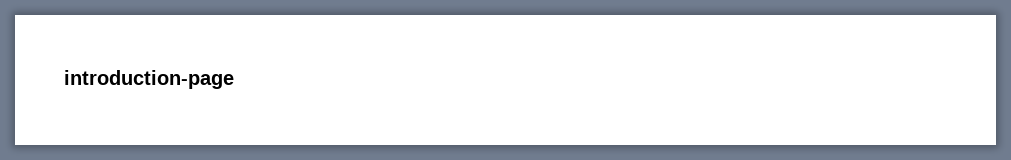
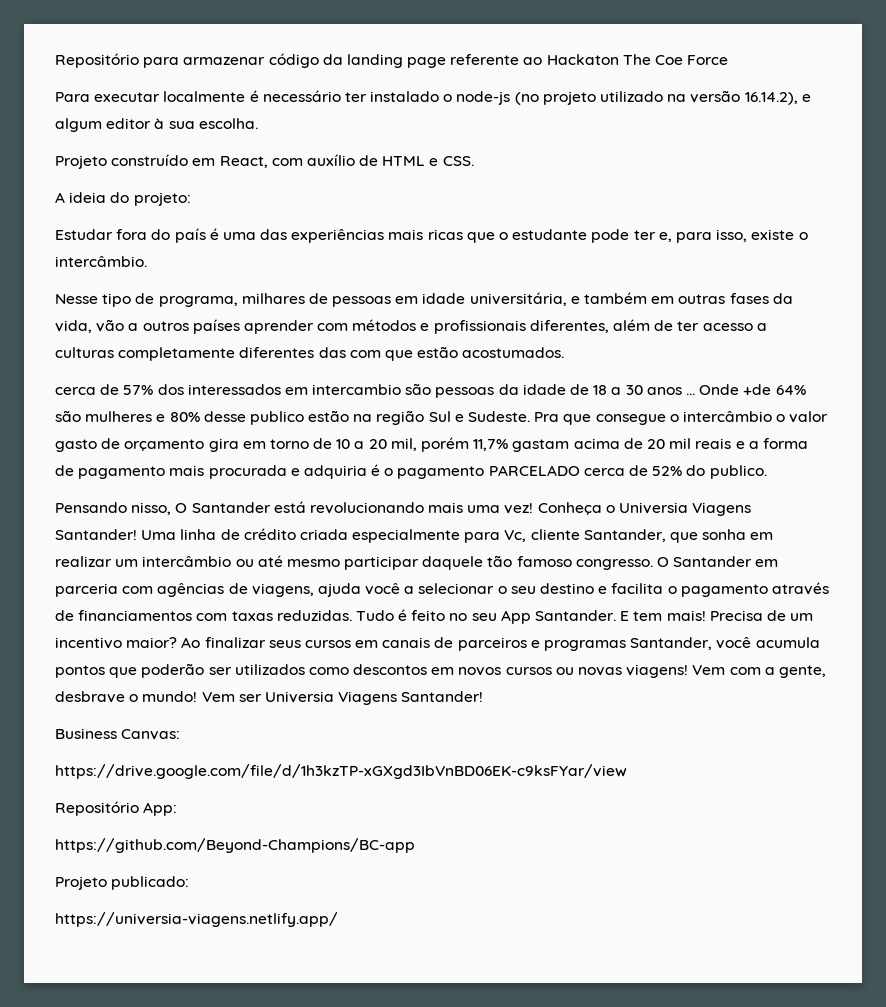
[64,70,234,89] introduction-page -> [55,53,729,68] [55,90,811,105] [55,118,258,132] [55,154,474,169] [55,192,191,206] [55,228,808,243] [55,256,147,267] [55,292,793,307] [55,319,767,334] [55,346,565,361] [55,383,806,398] [55,410,829,425] [55,437,808,452] [55,464,767,479] [55,501,752,516] [55,528,774,543] [55,555,779,570] [55,582,829,597] [55,609,814,624] [55,637,820,651] [55,663,826,678] [55,691,484,705] [55,728,181,740] [55,764,627,779] [55,801,178,816] [55,838,415,853] [55,876,190,890] [55,912,338,927] Repositório para armazenar código da landing page referente ao Hackaton The Coe Force // Para executar localmente é necessário ter instalado o node-js (no projeto utilizado na versão 16.14.2), e algum editor à sua escolha. // Projeto construído em React, com auxílio de HTML e CSS. // A ideia do projeto: // Estudar fora do país é uma das experiências mais ricas que o estudante pode ter e, para isso, existe o intercâmbio. // Nesse tipo de programa, milhares de pessoas em idade universitária, e também em outras fases da vida, vão a outros países aprender com métodos e profissionais diferentes, além de ter acesso a culturas completamente diferentes das com que estão acostumados. // cerca de 57% dos interessados em intercambio são pessoas da idade de 18 a 30 anos ... Onde +de 64% são mulheres e 80% desse publico estão na região Sul e Sudeste. Pra que consegue o intercâmbio o valor gasto de orçamento gira em torno de 10 a 20 mil, porém 11,7% gastam acima de 20 mil reais e a forma de pagamento mais procurada e adquiria é o pagamento PARCELADO cerca de 52% do publico. // Pensando nisso, O Santander está revolucionando mais uma vez! Conheça o Universia Viagens Santander! Uma linha de crédito criada especialmente para Vc, cliente Santander, que sonha em realizar um intercâmbio ou até mesmo participar daquele tão famoso congresso. O Santander em parceria com agências de viagens, ajuda você a selecionar o seu destino e facilita o pagamento através de financiamentos com taxas reduzidas. Tudo é feito no seu App Santander. E tem mais! Precisa de um incentivo maior? Ao finalizar seus cursos em canais de parceiros e programas Santander, você acumula pontos que poderão ser utilizados como descontos em novos cursos ou novas viagens! Vem com a gente, desbrave o mundo! Vem ser Universia Viagens Santander! // Business Canvas: // https://drive.google.com/file/d/1h3kzTP-xGXgd3IbVnBD06EK-c9ksFYar/view // Repositório App: // https://github.com/Beyond-Champions/BC-app // Projeto publicado: // https://universia-viagens.netlify.app/

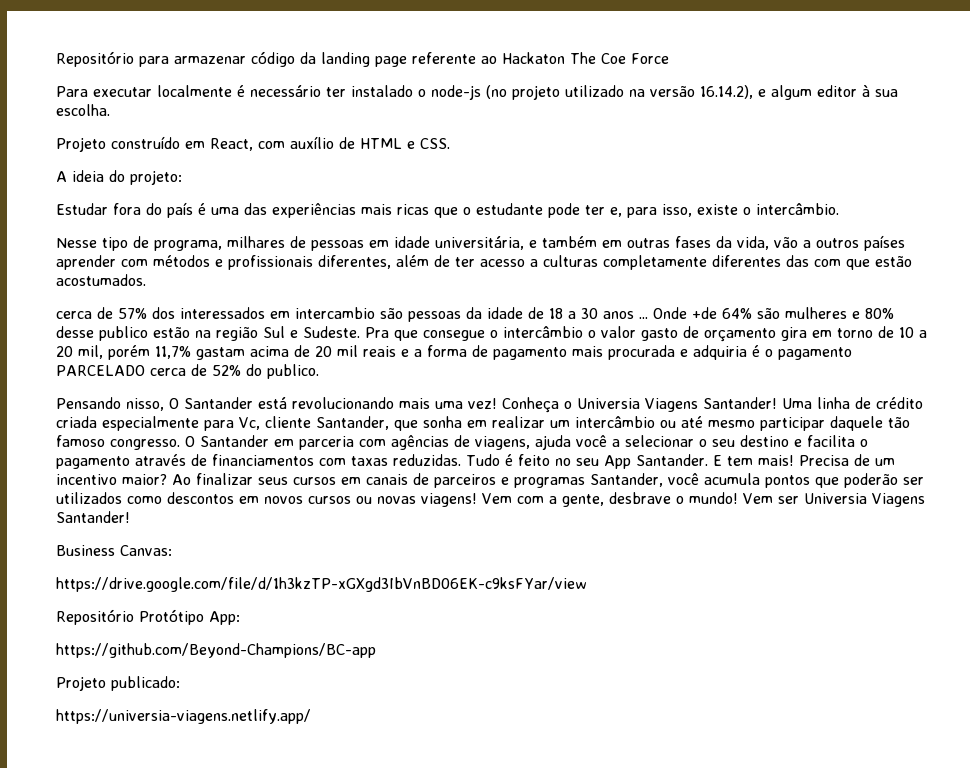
(139, 808) none -> [139,609,204,625] Protótipo

